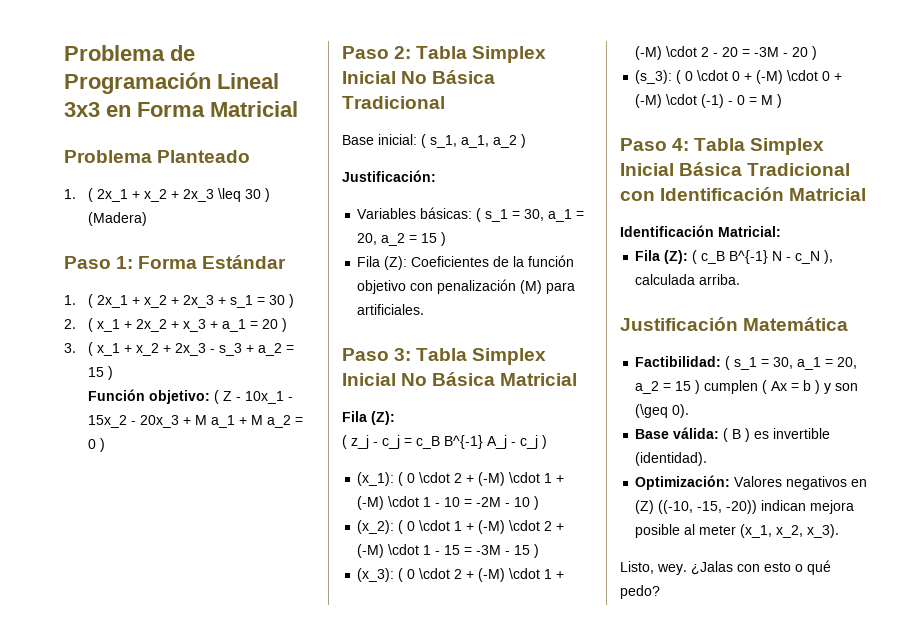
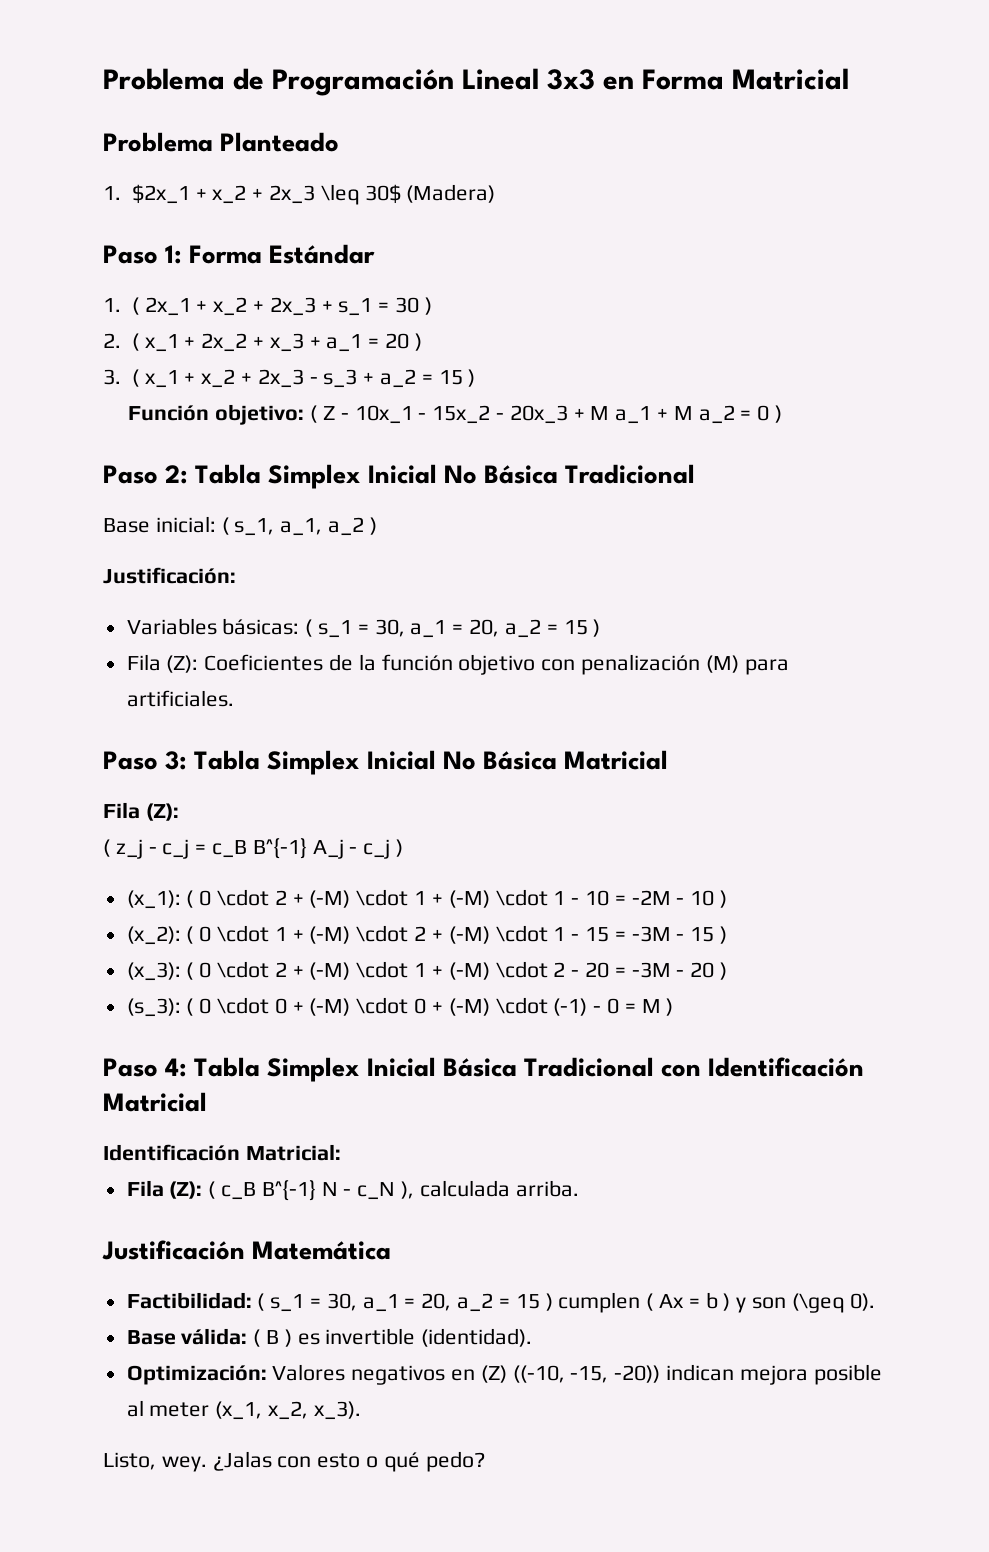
[87,188,128,202] ( 2x_1 -> [131,184,190,204] $2x_1
[244,188,270,202] 30 ) -> [364,184,401,204] 30$

